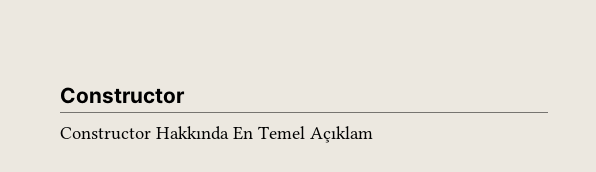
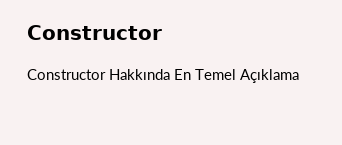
[310,126,373,143] Açıklam -> [240,69,299,83] Açıklama

